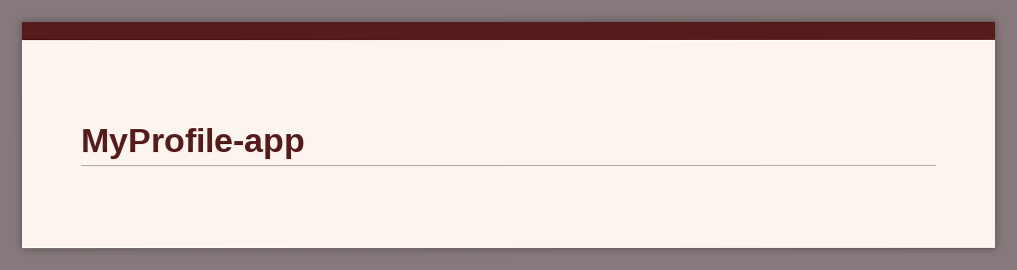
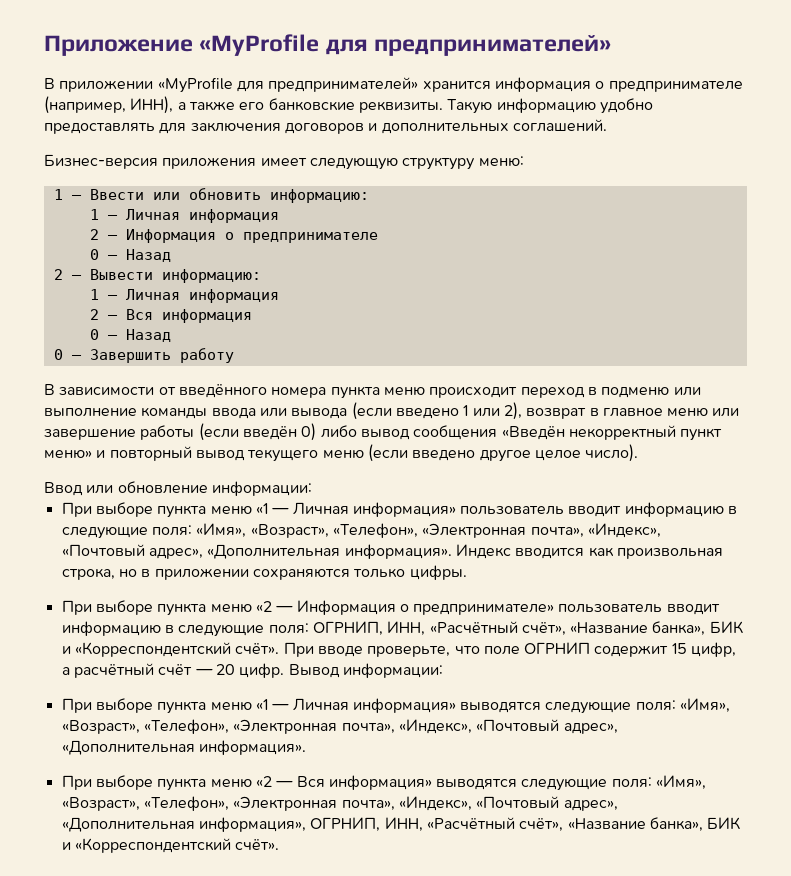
[80,128,306,160] MyProfile-app -> [44,34,612,56] [44,77,743,93] [44,96,653,114] [44,119,607,134] [44,154,524,170] [53,188,369,203] [89,209,279,223] [89,229,378,243] [89,249,171,262] [53,269,261,283] [89,289,279,303] [89,309,252,323] [89,329,171,342] [53,348,234,363] [44,384,701,399] [44,402,740,420] [44,423,723,441] [44,444,639,462] [44,481,312,496] [61,502,738,518] [61,523,661,539] [61,544,723,559] [61,565,467,580] [61,600,720,616] [61,621,744,637] [61,642,737,657] [61,663,443,678] [61,698,731,714] [61,719,618,734] [61,740,306,755] [61,775,707,791] [61,796,618,811] [61,817,742,832] [61,838,280,853] Приложение «MyProfile для предпринимателей» // В приложении «MyProfile для предпринимателей» хранится информация о предпринимателе (например, ИНН), а также его банковские реквизиты. Такую информацию удобно предоставлять для заключения договоров и дополнительных соглашений. // Бизнес-версия приложения имеет следующую структуру меню: // 1 — Ввести или обновить информацию: // 1 — Личная информация // 2 — Информация о предпринимателе // 0 — Назад // 2 — Вывести информацию: // 1 — Личная информация // 2 — Вся информация // 0 — Назад // 0 — Завершить работу // В зависимости от введённого номера пункта меню происходит переход в подменю или выполнение команды ввода или вывода (если введено 1 или 2), возврат в главное меню или завершение работы (если введён 0) либо вывод сообщения «Введён некорректный пункт меню» и повторный вывод текущего меню (если введено другое целое число). // Ввод или обновление информации: // При выборе пункта меню «1 — Личная информация» пользователь вводит информацию в следующие поля: «Имя», «Возраст», «Телефон», «Электронная почта», «Индекс», «Почтовый адрес», «Дополнительная информация». Индекс вводится как произвольная строка, но в приложении сохраняются только цифры. // При выборе пункта меню «2 — Информация о предпринимателе» пользователь вводит информацию в следующие поля: ОГРНИП, ИНН, «Расчётный счёт», «Название банка», БИК и «Корреспондентский счёт». При вводе проверьте, что поле ОГРНИП содержит 15 цифр, а расчётный счёт — 20 цифр. Вывод информации: // При выборе пункта меню «1 — Личная информация» выводятся следующие поля: «Имя», «Возраст», «Телефон», «Электронная почта», «Индекс», «Почтовый адрес», «Дополнительная информация». // При выборе пункта меню «2 — Вся информация» выводятся следующие поля: «Имя», «Возраст», «Телефон», «Электронная почта», «Индекс», «Почтовый адрес», «Дополнительная информация», ОГРНИП, ИНН, «Расчётный счёт», «Название банка», БИК и «Корреспондентский счёт».

